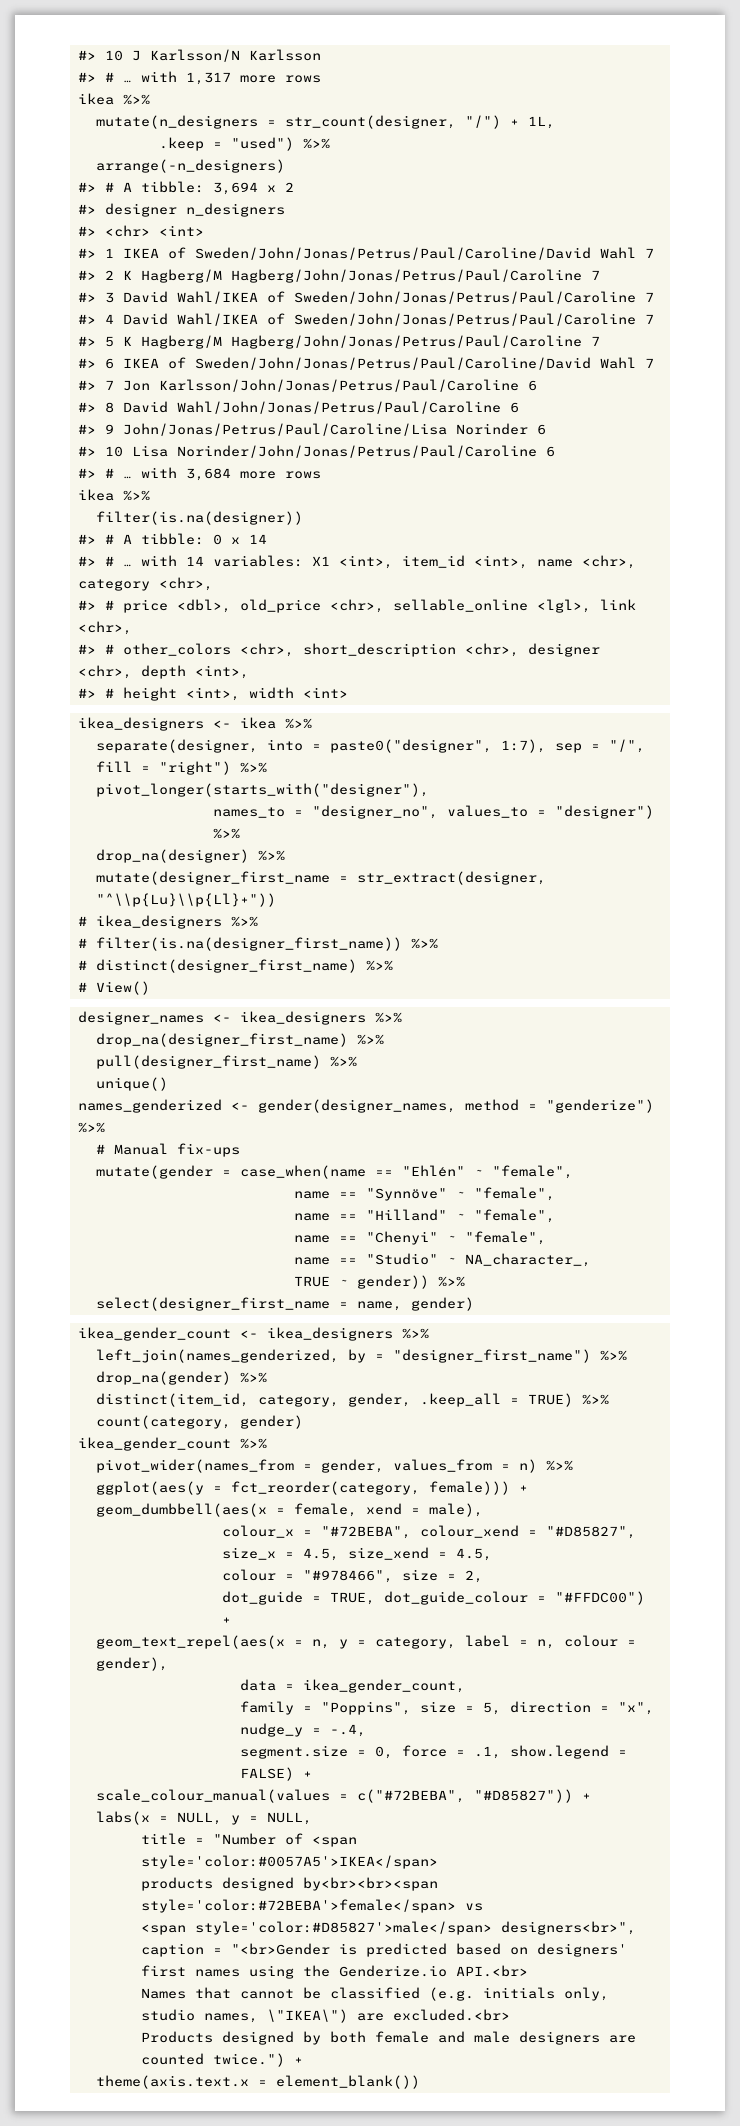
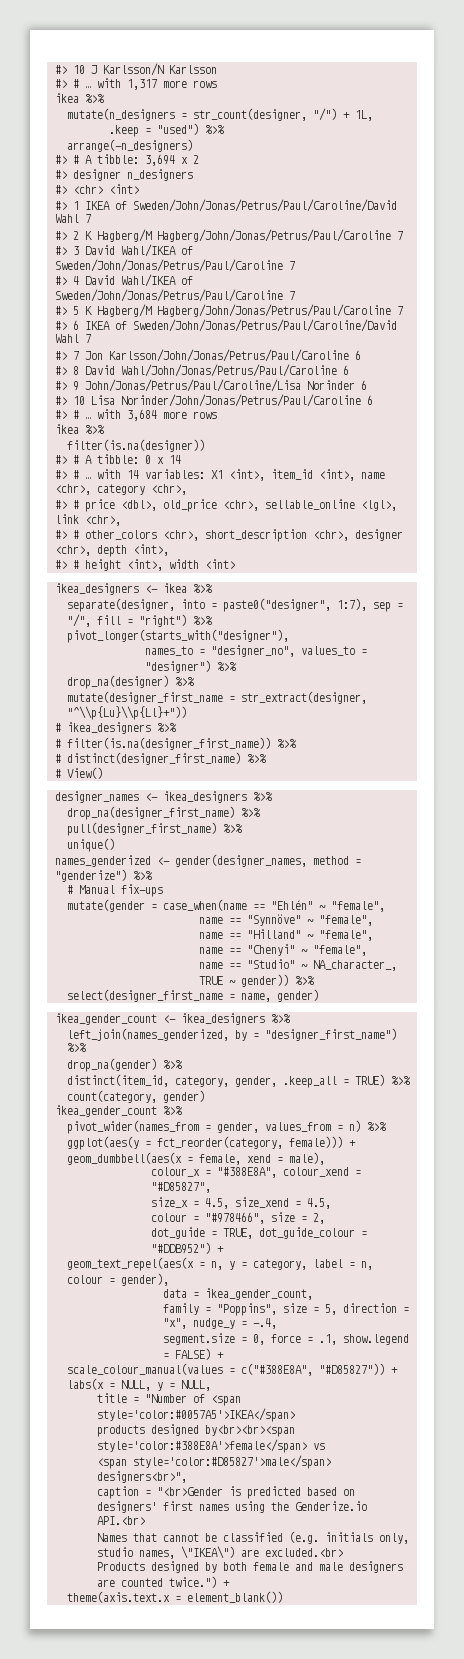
[320,1526,411,1539] "#72BEBA", -> [216,1167,277,1178] "#388E8A",
[554,1591,645,1605] "#FFDC00") -> [150,1242,211,1254] "#DDB952")
[356,1789,465,1803] c("#72BEBA", -> [240,1363,313,1376] c("#388E8A",
[140,1899,456,1913] style='color:#72BEBA'>female</span> -> [96,1439,307,1453] style='color:#388E8A'>female</span>

